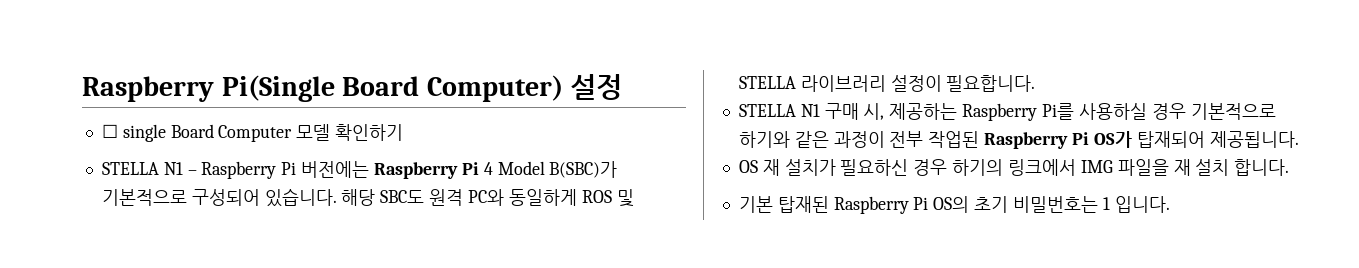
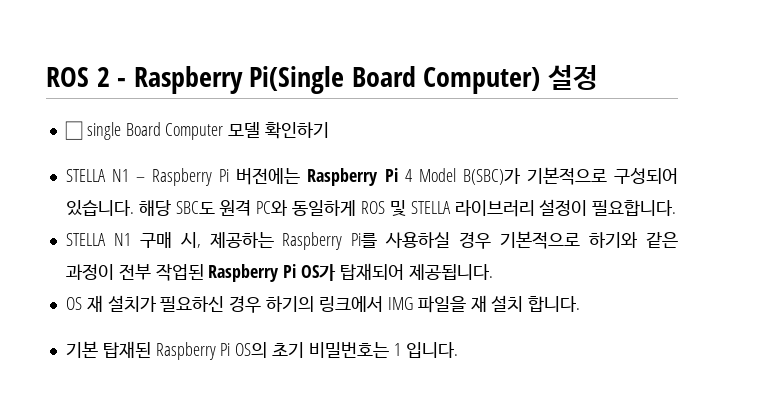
(82, 89) none -> [46,67,127,87] ROS 2 -

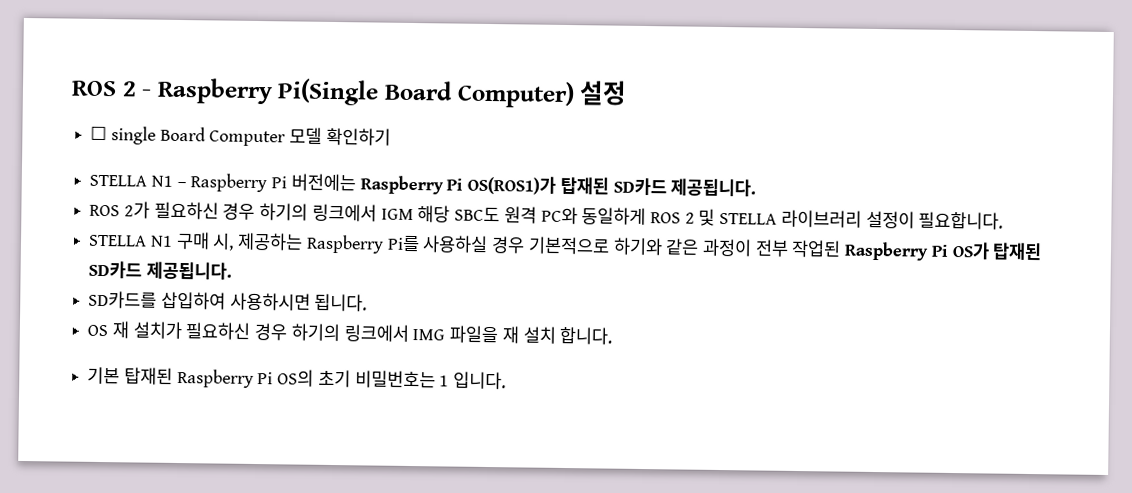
[404,167,679,185] [65,200,134,216] 4 Model B(SBC)가 기본적으로 구성되어 있습니다. -> [467,175,757,197] [89,201,414,222] OS(ROS1)가 탑재된 SD카드 제공됩니다. // ROS 2가 필요하신 경우 하기의 링크에서 IGM
(385, 207) none -> [684,212,695,224] 2
[339,263,493,280] 탑재되어 제공됩니다. -> [992,242,1043,261] [88,260,232,280] [88,290,368,312] 탑재된 SD카드 제공됩니다. // SD카드를 삽입하여 사용하시면 됩니다.

